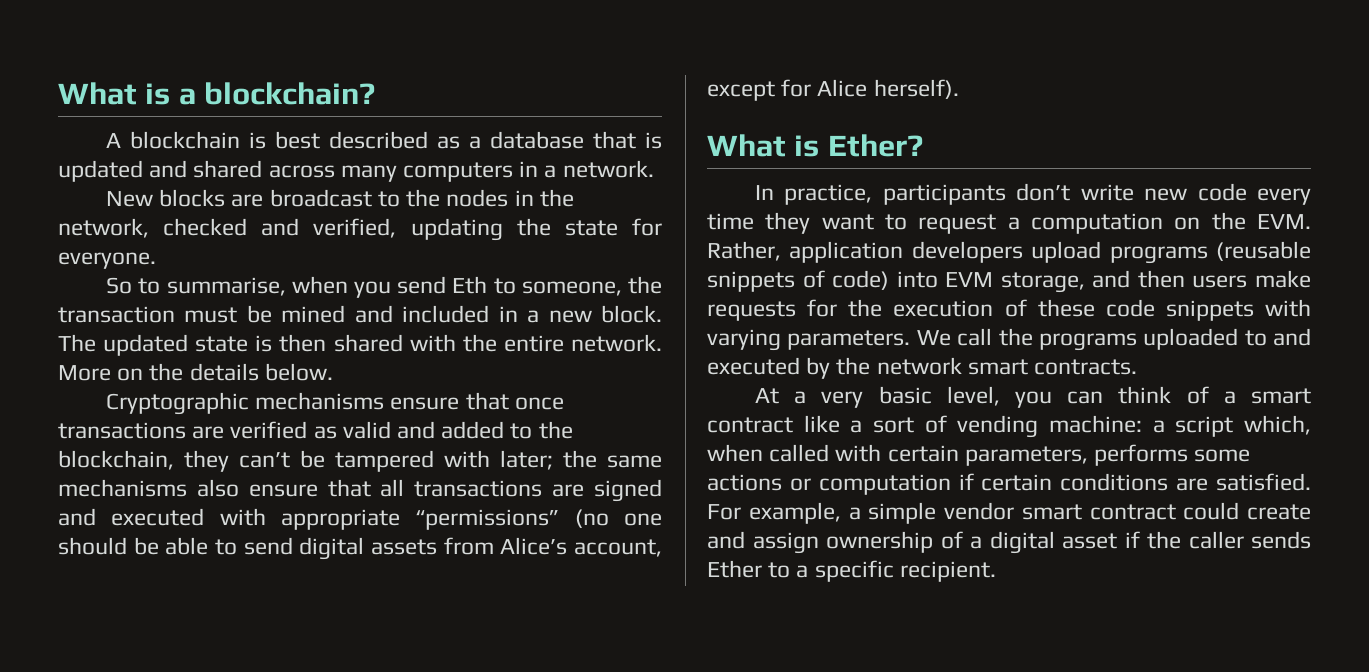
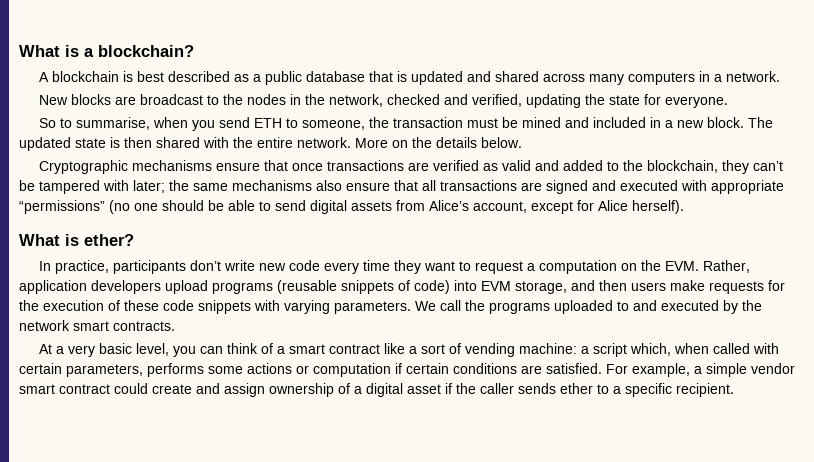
(482, 142) none -> [265,71,303,85] public
[452,276,488,294] Eth -> [254,118,283,128] ETH
[827,134,923,157] Ether? -> [84,234,134,246] ether?
[707,560,762,578] Ether -> [560,383,593,394] ether

